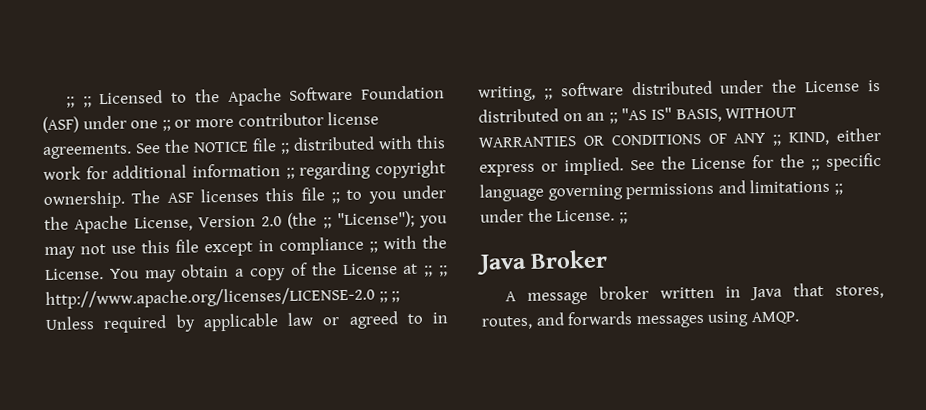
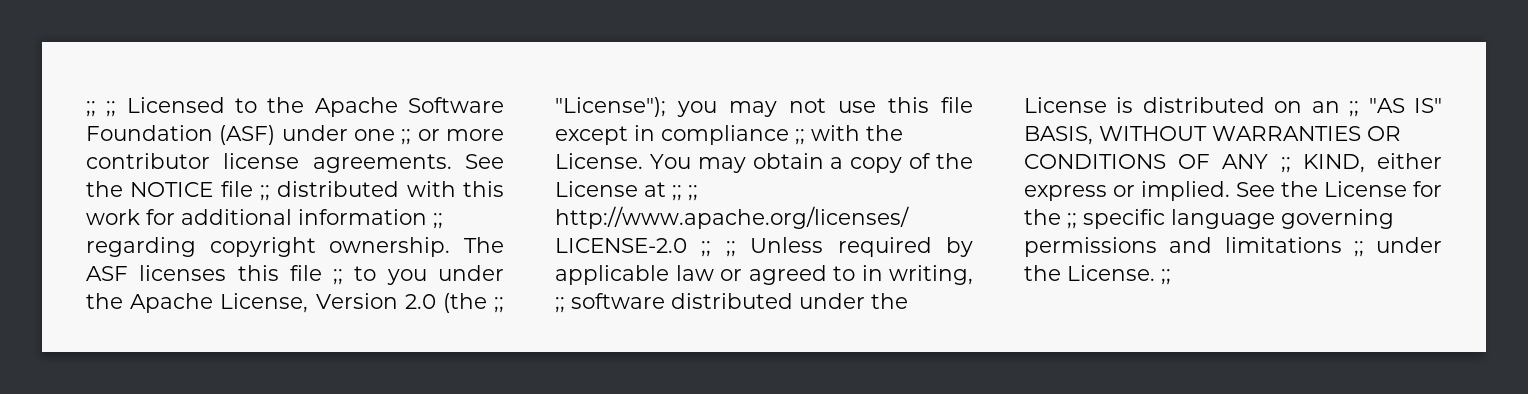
[476,249,609,275] [505,282,884,305] [481,311,800,330] // Java Broker // A message broker written in Java that stores, routes, and forwards messages using AMQP. -> (1171, 277) none

